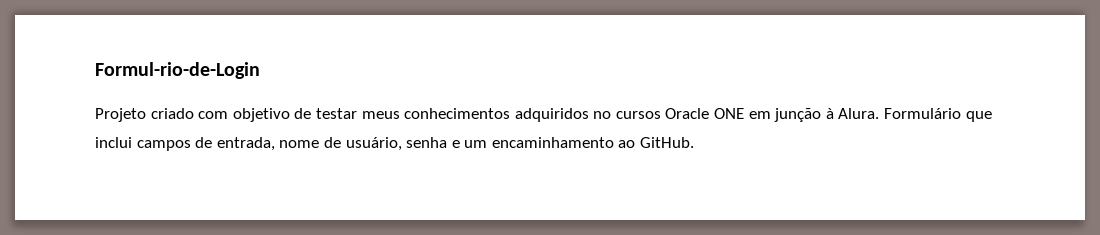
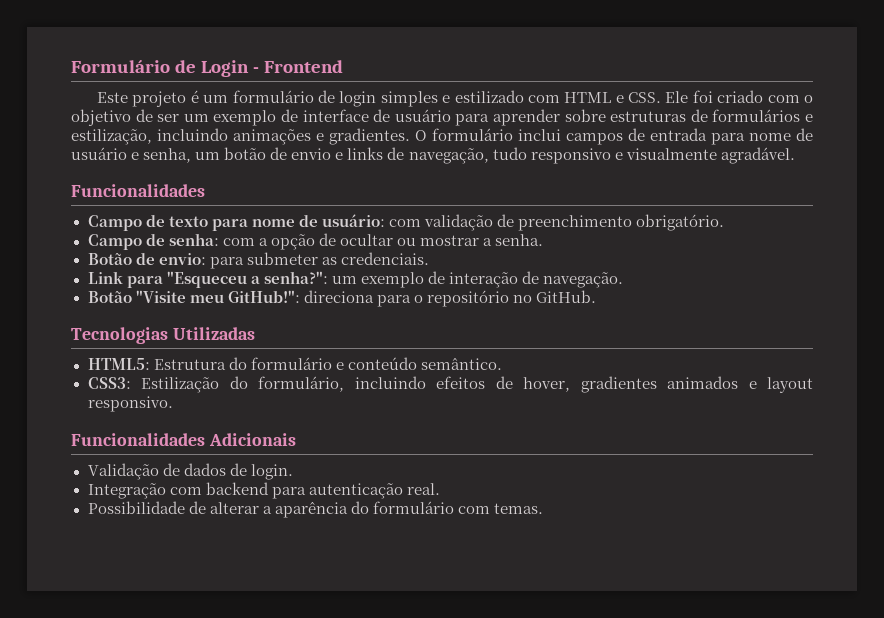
[95,62,260,79] [95,108,146,122] Formul-rio-de-Login // Projeto -> [71,60,343,77] [96,90,713,107] Formulário de Login - Frontend // Este projeto é um formulário de login simples e estilizado com HTML e CSS. Ele foi
(229, 115) none -> [803,95,813,103] o
[315,108,992,122] [95,137,695,151] testar meus conhecimentos adquiridos no cursos Oracle ONE em junção à Alura. Formulário que inclui campos de entrada, nome de usuário, senha e um encaminhamento ao GitHub. -> [157,109,814,126] [71,128,813,145] [71,147,795,164] [71,184,205,197] [87,214,725,231] [87,233,544,250] [87,252,429,269] [87,271,624,288] [87,290,596,307] [71,327,255,344] [87,357,502,370] [87,376,813,393] [87,396,173,412] [71,433,296,446] [87,463,293,480] [87,482,440,499] [87,501,543,518] ser um exemplo de interface de usuário para aprender sobre estruturas de formulários e estilização, incluindo animações e gradientes. O formulário inclui campos de entrada para nome de usuário e senha, um botão de envio e links de navegação, tudo responsivo e visualmente agradável. // Funcionalidades // Campo de texto para nome de usuário: com validação de preenchimento obrigatório. // Campo de senha: com a opção de ocultar ou mostrar a senha. // Botão de envio: para submeter as credenciais. // Link para "Esqueceu a senha?": um exemplo de interação de navegação. // Botão "Visite meu GitHub!": direciona para o repositório no GitHub. // Tecnologias Utilizadas // HTML5: Estrutura do formulário e conteúdo semântico. // CSS3: Estilização do formulário, incluindo efeitos de hover, gradientes animados e layout responsivo. // Funcionalidades Adicionais // Validação de dados de login. // Integração com backend para autenticação real. // Possibilidade de alterar a aparência do formulário com temas.

